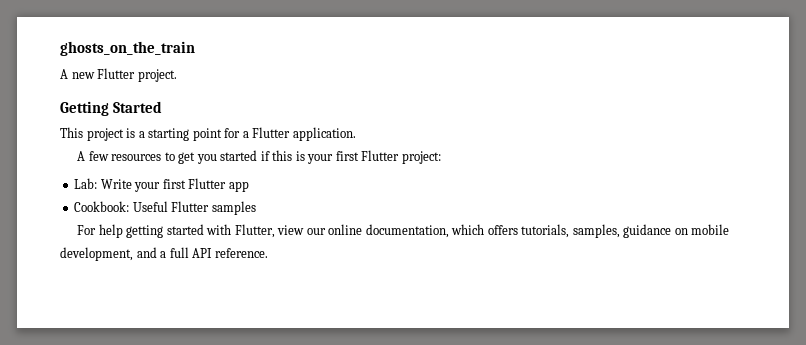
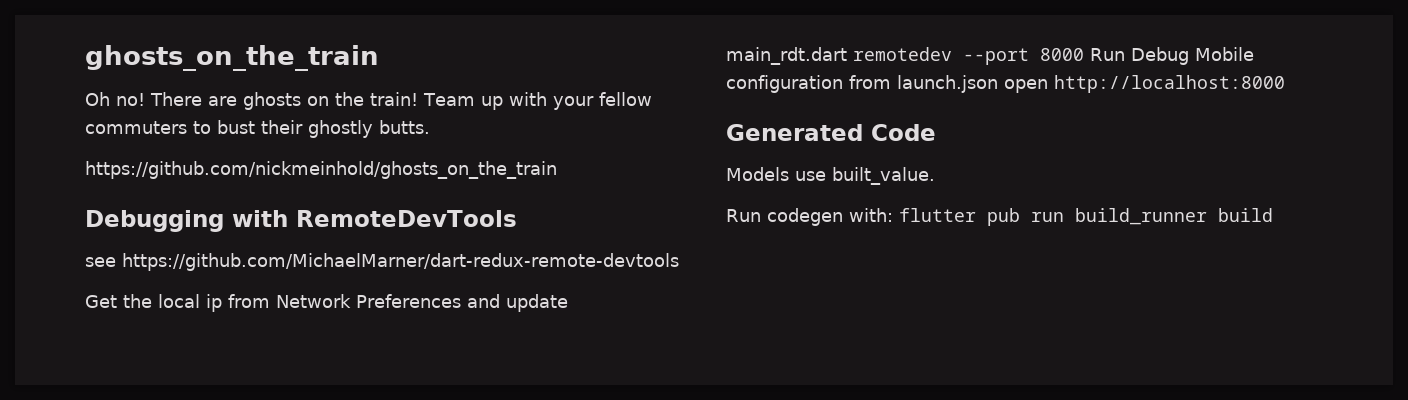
[60,68,177,82] [60,101,162,116] [60,127,356,141] [77,150,441,164] [74,178,249,192] [74,201,256,215] [77,224,730,238] [60,247,268,261] A new Flutter project. // Getting Started // This project is a starting point for a Flutter application. // A few resources to get you started if this is your first Flutter project: // Lab: Write your first Flutter app // Cookbook: Useful Flutter samples // For help getting started with Flutter, view our online documentation, which offers tutorials, samples, guidance on mobile development, and a full API reference. -> [85,92,652,110] [85,120,430,138] [85,161,557,179] [85,210,517,232] [85,253,679,271] [85,294,568,312] [726,47,1254,65] [726,75,1285,93] [726,124,936,141] [726,167,935,185] [726,208,1273,226] Oh no! There are ghosts on the train! Team up with your fellow commuters to bust their ghostly butts. // https://github.com/nickmeinhold/ghosts_on_the_train // Debugging with RemoteDevTools // see https://github.com/MichaelMarner/dart-redux-remote-devtools // Get the local ip from Network Preferences and update main_rdt.dart remotedev --port 8000 Run Debug Mobile configuration from launch.json open http://localhost:8000 // Generated Code // Models use built_value. // Run codegen with: flutter pub run build_runner build

